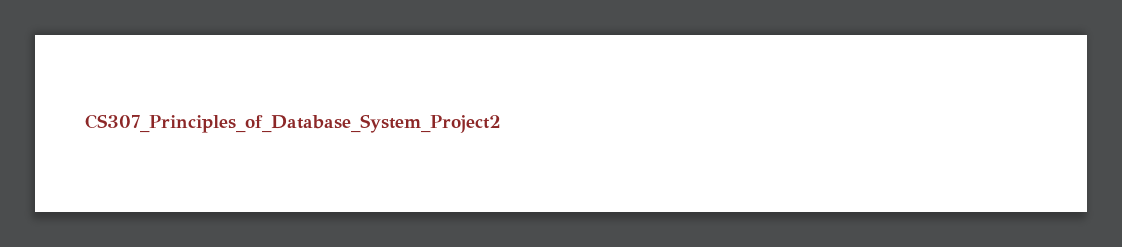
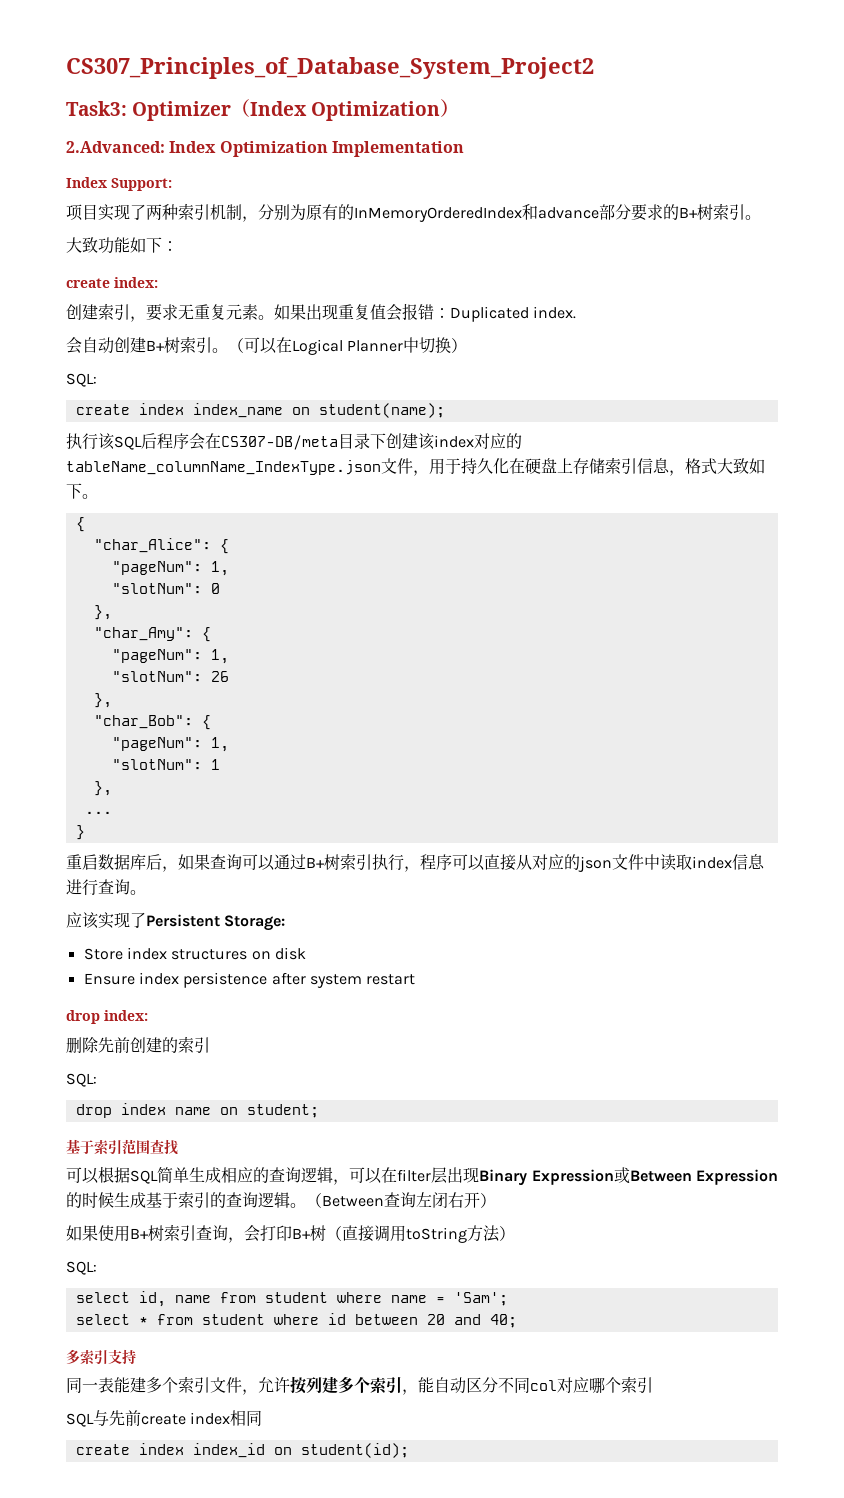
(501, 123) none -> [66,99,460,121] [66,141,464,157] [66,177,172,191] [66,203,761,222] [66,237,178,254] [66,277,158,288] [66,303,577,322] [66,336,468,355] [66,373,97,387] [75,403,445,418] [66,433,522,450] [66,457,765,476] [66,483,98,499] [75,517,85,532] [93,538,229,554] [111,561,229,576] [111,583,220,594] [93,605,112,620] [93,627,211,642] [111,649,229,664] [111,671,229,682] [93,693,112,708] [93,715,211,730] [111,737,229,752] [111,759,220,770] [93,781,112,796] [84,811,112,814] [75,825,85,840] [66,853,765,872] [66,879,146,896] [66,912,286,931] [83,947,306,960] [83,972,416,988] [66,1010,148,1024] [66,1036,210,1054] [66,1073,97,1087] [75,1103,319,1118] [66,1139,178,1155] [66,1166,778,1186] [66,1191,496,1209] [66,1224,515,1243] [66,1261,97,1275] [75,1291,508,1307] [75,1313,517,1328] [66,1349,136,1365] [66,1376,653,1395] [66,1410,263,1427] [75,1443,409,1458] // Task3: Optimizer（Index Optimization） // 2.Advanced: Index Optimization Implementation // Index Support: // 项目实现了两种索引机制，分别为原有的InMemoryOrderedIndex和advance部分要求的B+树索引。 // 大致功能如下： // create index: // 创建索引，要求无重复元素。如果出现重复值会报错：Duplicated index. // 会自动创建B+树索引。（可以在Logical Planner中切换） // SQL: // create index index_name on student(name); // 执行该SQL后程序会在CS307-DB/meta目录下创建该index对应的tableName_columnName_IndexType.json文件，用于持久化在硬盘上存储索引信息，格式大致如下。 // { // "char_Alice": { // "pageNum": 1, // "slotNum": 0 // }, // "char_Amy": { // "pageNum": 1, // "slotNum": 26 // }, // "char_Bob": { // "pageNum": 1, // "slotNum": 1 // }, // ... // } // 重启数据库后，如果查询可以通过B+树索引执行，程序可以直接从对应的json文件中读取index信息进行查询。 // 应该实现了Persistent Storage: // Store index structures on disk // Ensure index persistence after system restart // drop index: // 删除先前创建的索引 // SQL: // drop index name on student; // 基于索引范围查找 // 可以根据SQL简单生成相应的查询逻辑，可以在filter层出现Binary Expression或Between Expression的时候生成基于索引的查询逻辑。（Between查询左闭右开） // 如果使用B+树索引查询，会打印B+树（直接调用toString方法） // SQL: // select id, name from student where name = 'Sam'; // select * from student where id between 20 and 40; // 多索引支持 // 同一表能建多个索引文件，允许按列建多个索引，能自动区分不同col对应哪个索引 // SQL与先前create index相同 // create index index_id on student(id);

